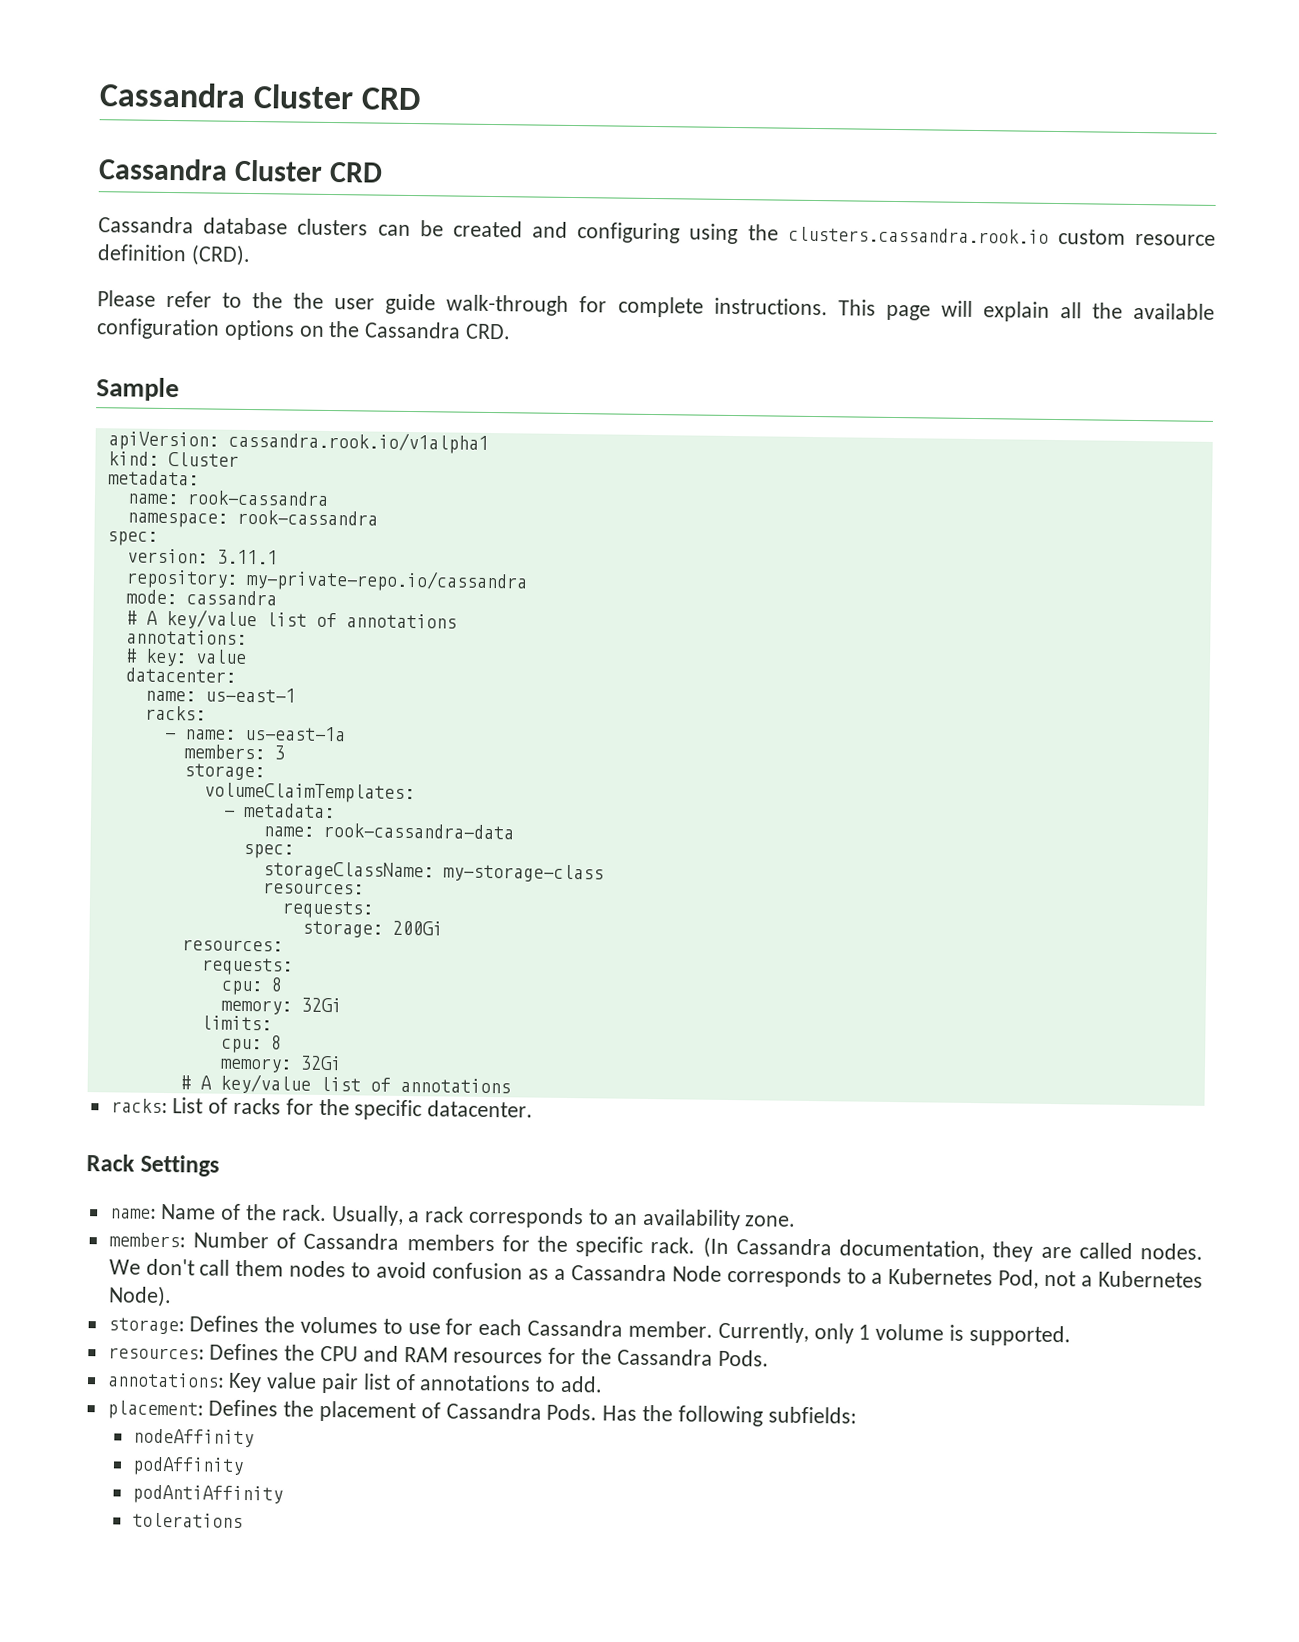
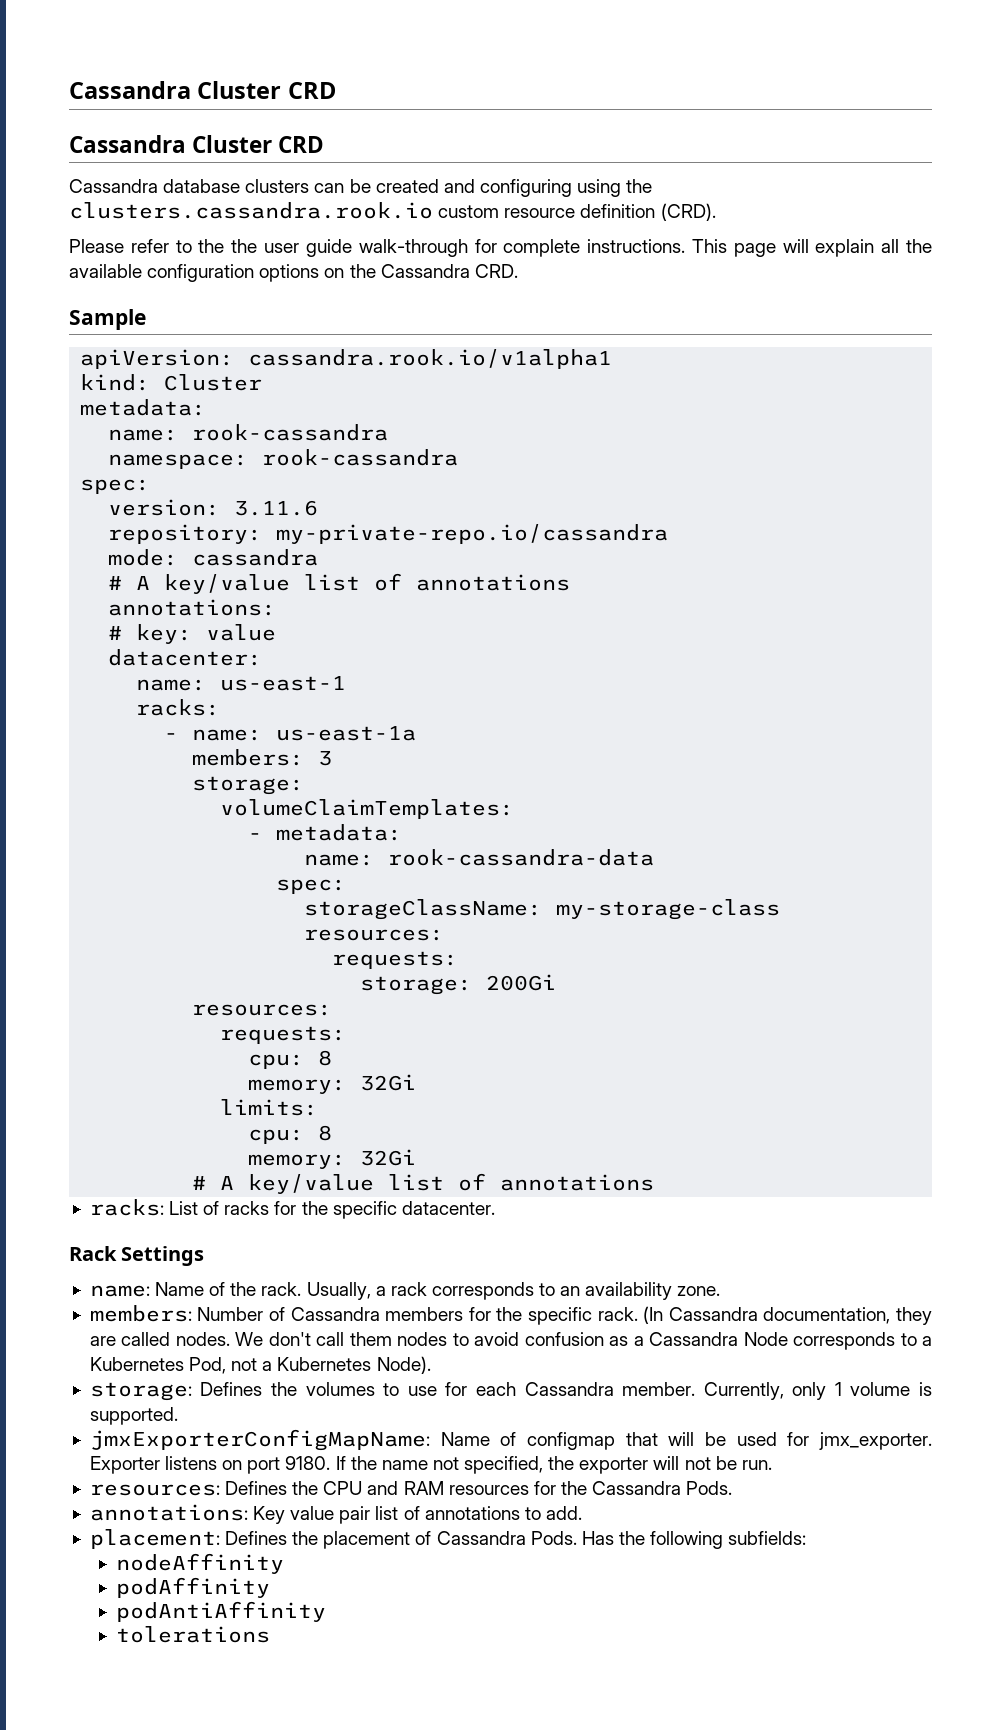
[216,549,278,565] 3.11.1 -> [234,500,319,516] 3.11.6
(1071, 1335) none -> [89,1429,933,1451] [89,1456,772,1474] // jmxExporterConfigMapName: Name of configmap that will be used for jmx_exporter. Exporter listens on port 9180. If the name not specified, the exporter will not be run.

